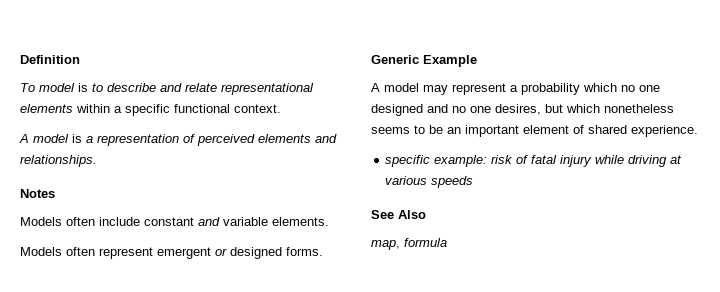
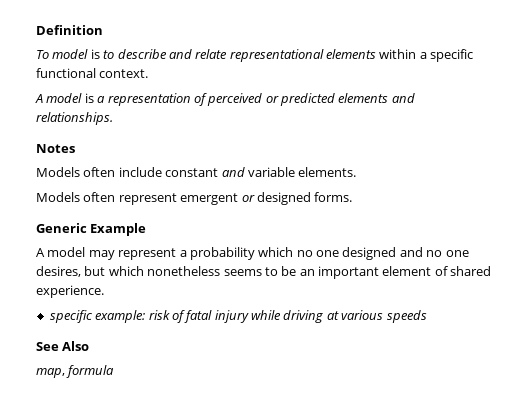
(255, 140) none -> [265,93,335,106] or predicted

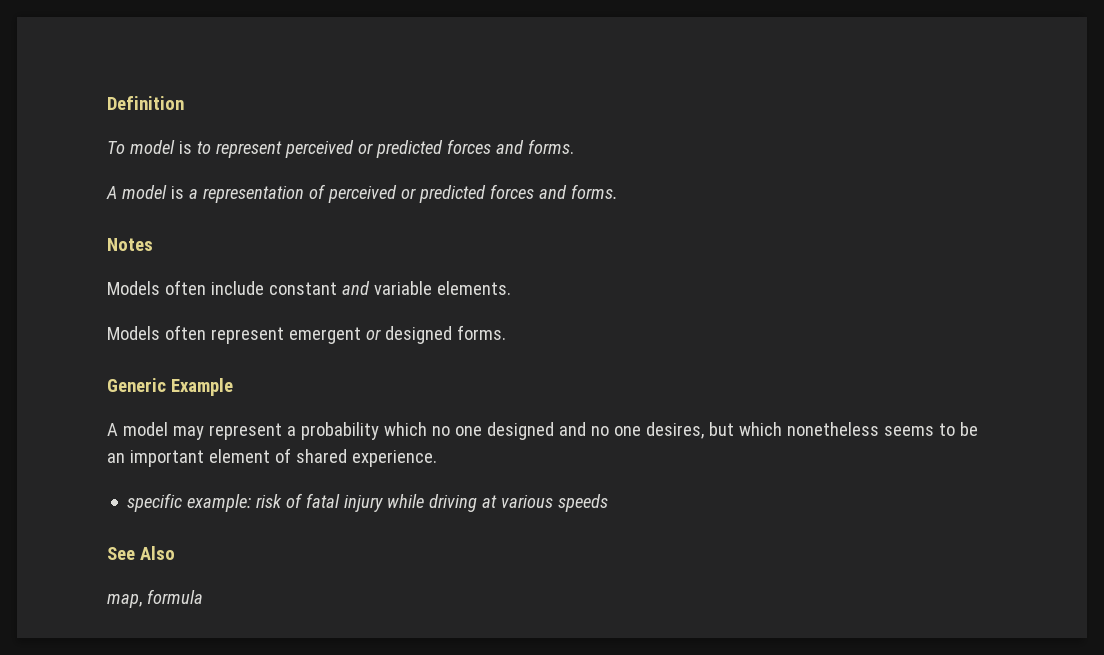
[117,49,474,62] [36,68,149,78] describe and relate representational elements within a specific functional context. -> [215,139,574,158] represent perceived or predicted forces and forms.
[338,93,415,103] [36,112,113,125] elements and relationships. -> [489,184,618,199] forces and forms.

